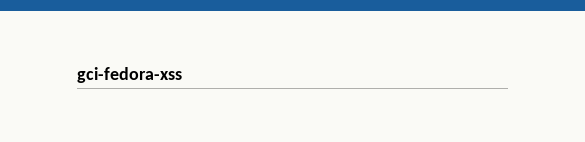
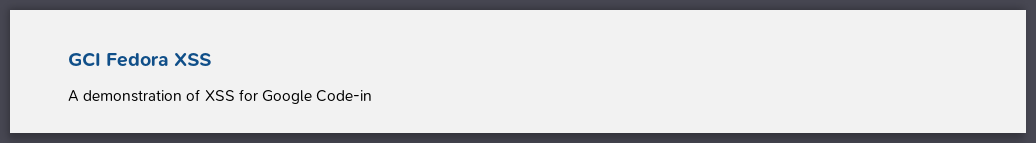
[77,67,182,83] gci-fedora-xss -> [68,52,211,67] [68,89,373,104] GCI Fedora XSS // A demonstration of XSS for Google Code-in

